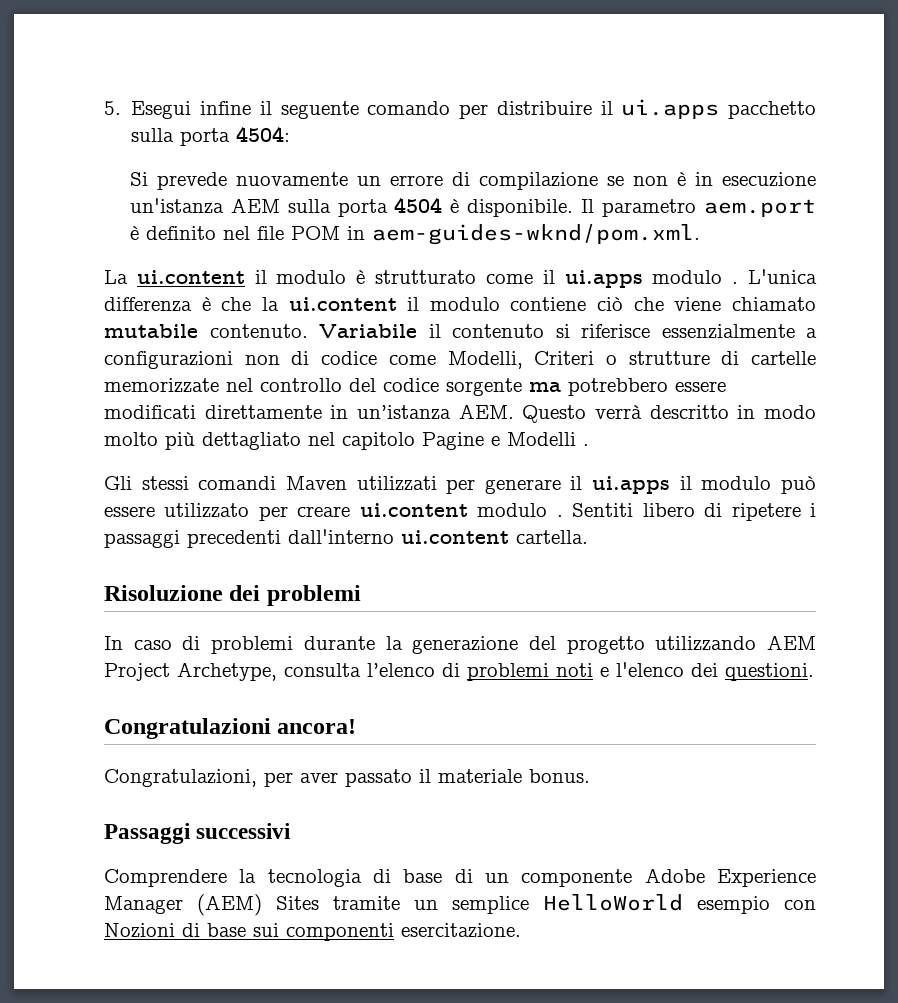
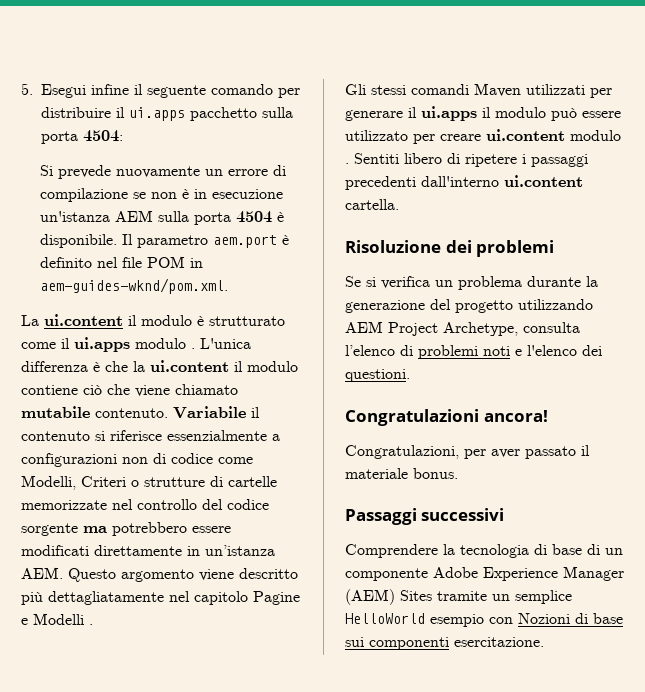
[595,405,816,419] [104,432,301,450] verrà descritto in modo molto più dettagliato -> [121,568,298,582] [21,591,164,605] argomento viene descritto più dettagliatamente
[104,636,294,654] In caso di problemi -> [345,276,522,290] Se si verifica un problema

